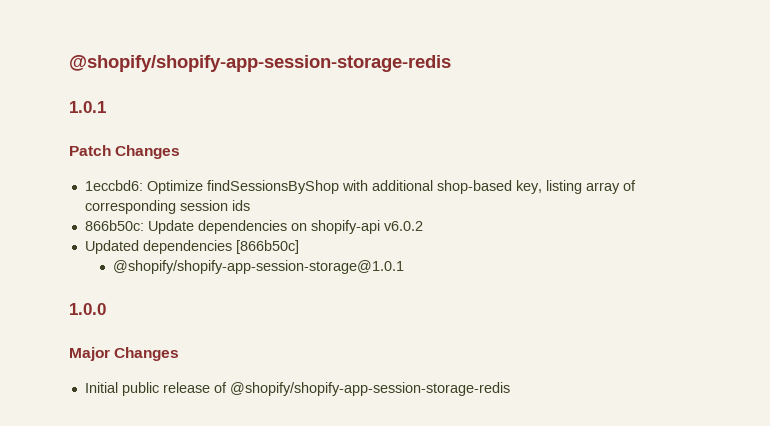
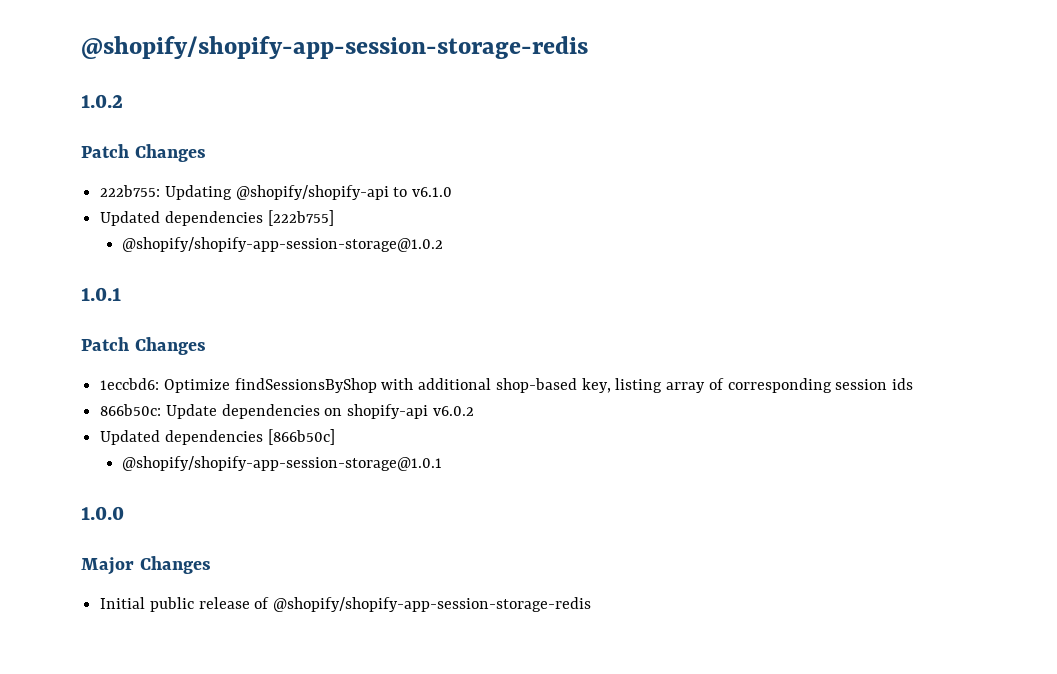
[69,55,451,72] @shopify/shopify-app-session-storage-redis -> [81,36,588,59] [81,94,123,108] [81,144,206,162] [100,185,453,200] [100,210,334,226] [122,237,444,252] @shopify/shopify-app-session-storage-redis // 1.0.2 // Patch Changes // 222b755: Updating @shopify/shopify-api to v6.1.0 // Updated dependencies [222b755] // @shopify/shopify-app-session-storage@1.0.2

